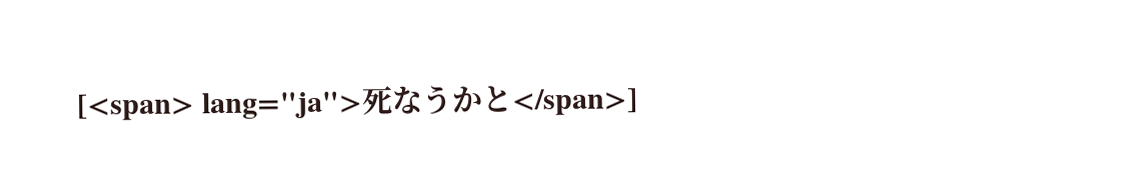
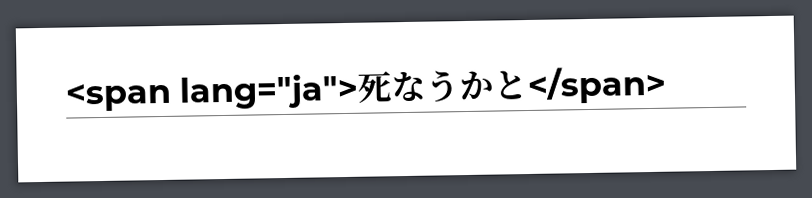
[77,93,195,121] [<span> -> [65,82,172,112] <span
[512,88,639,116] </span>] -> [527,65,668,104] </span>

